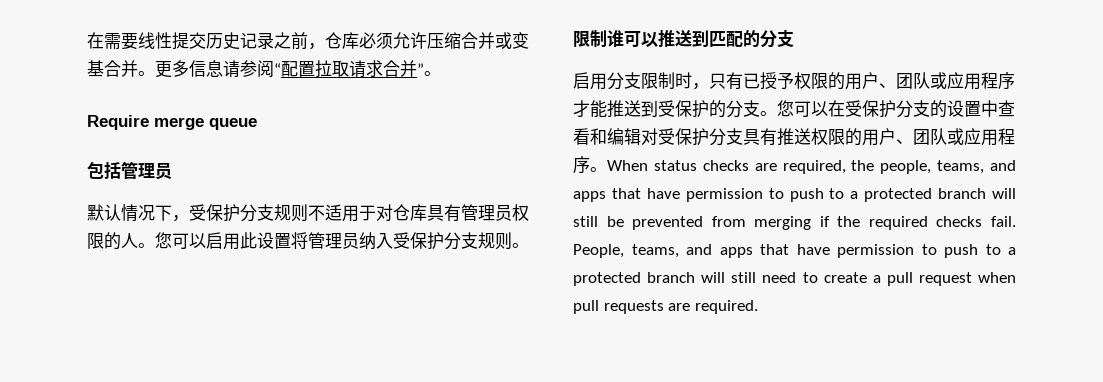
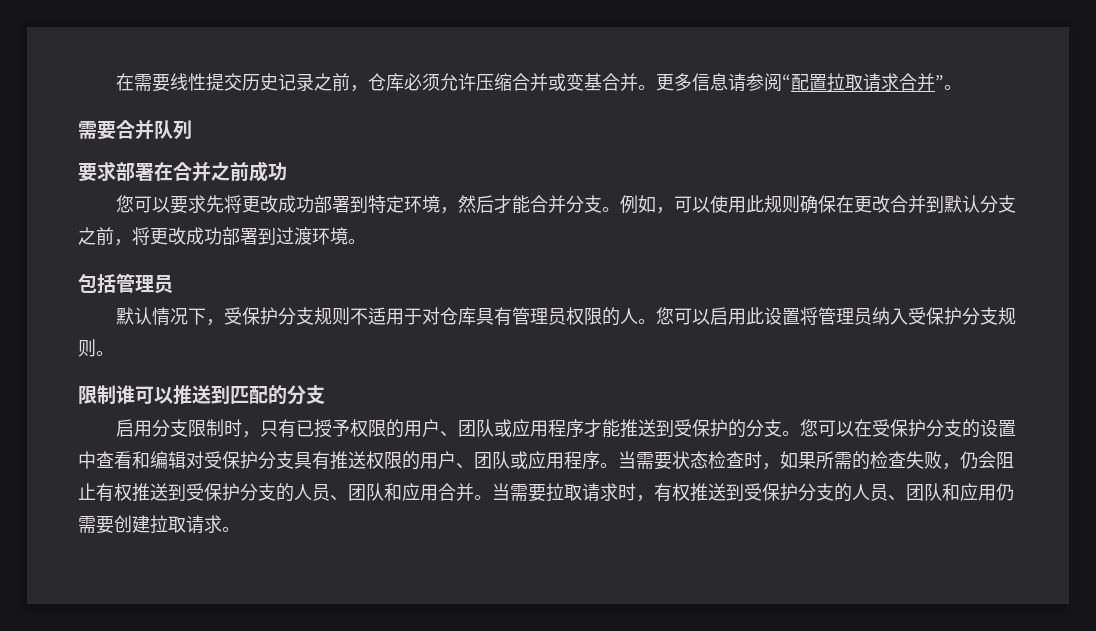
[87,115,257,130] Require merge queue -> [78,119,192,140] [78,161,287,182] [116,195,1017,214] [78,227,366,246] 需要合并队列 // 要求部署在合并之前成功 // 您可以要求先将更改成功部署到特定环境，然后才能合并分支。例如，可以使用此规则确保在更改合并到默认分支之前，将更改成功部署到过渡环境。
[607,160,1016,174] [573,188,1016,202] [573,216,1016,230] [573,244,1016,258] [573,272,1016,286] [573,300,758,314] When status checks are required, the people, teams, and apps that have permission to push to a protected branch will still be prevented from merging if the required checks fail. People, teams, and apps that have permission to push to a protected branch will still need to create a pull request when pull requests are required. -> [618,451,1014,470] [78,483,1014,502] [78,515,240,534] 当需要状态检查时，如果所需的检查失败，仍会阻止有权推送到受保护分支的人员、团队和应用合并。当需要拉取请求时，有权推送到受保护分支的人员、团队和应用仍需要创建拉取请求。

